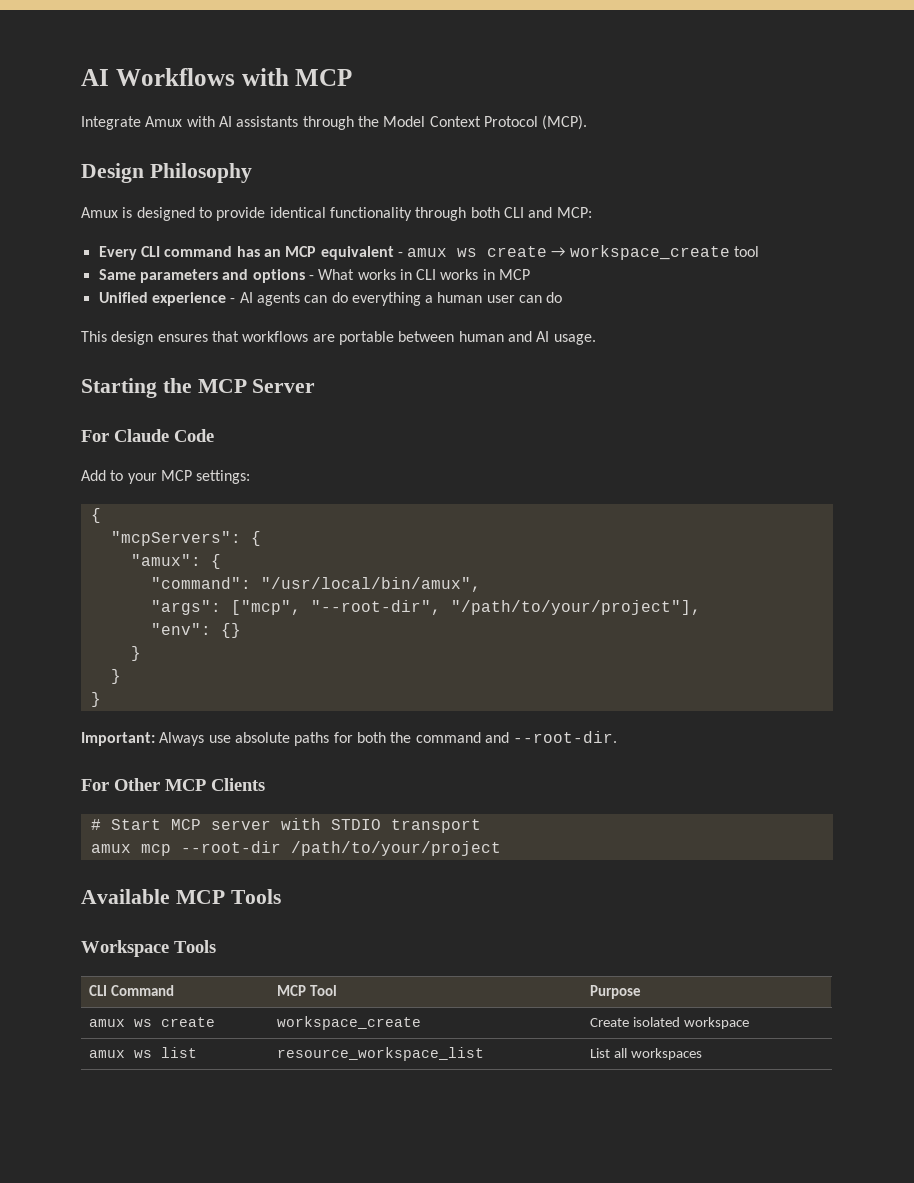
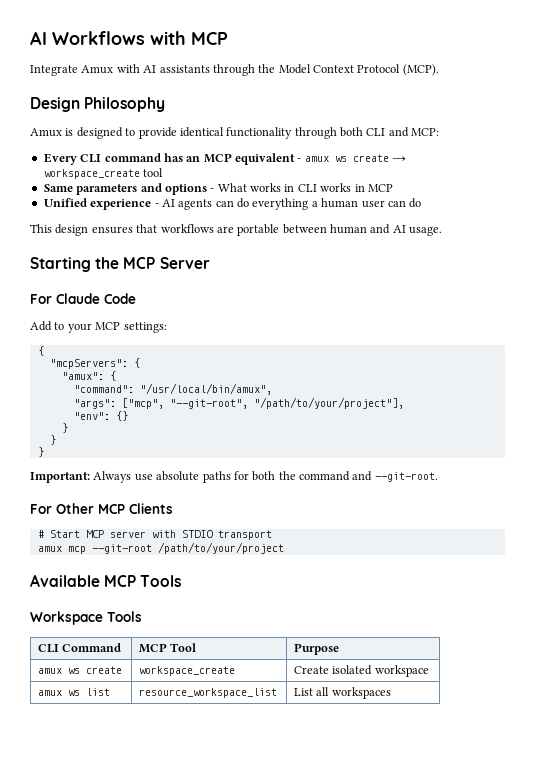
[310,600,441,615] "--root-dir", -> [169,399,248,409] "--git-root",
[513,731,618,743] --root-dir. -> [374,472,438,482] --git-root.
[180,841,281,853] --root-dir -> [91,544,152,554] --git-root

